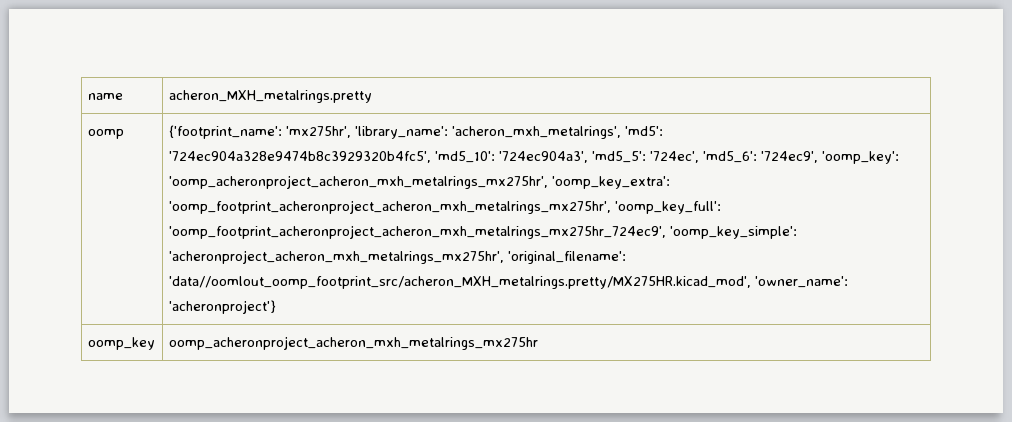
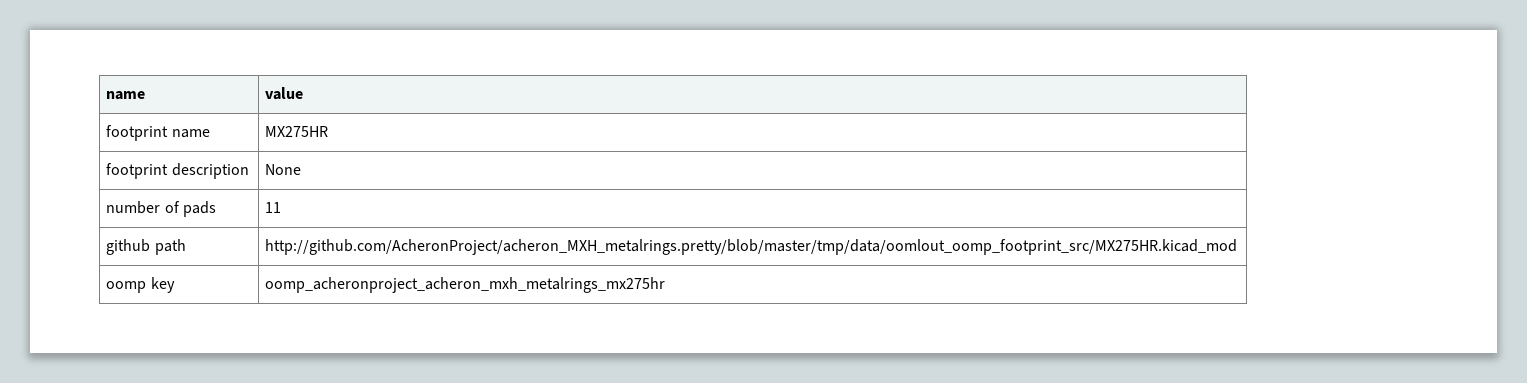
[87,93,123,100] [168,90,372,103] [87,129,124,139] [168,125,663,139] [168,151,899,164] [168,175,670,189] [168,200,721,214] [168,225,797,239] [168,250,626,264] [168,276,848,289] [168,300,276,314] [87,337,155,350] name | acheron_MXH_metalrings.pretty // oomp | {'footprint_name': 'mx275hr', 'library_name': 'acheron_mxh_metalrings', 'md5': '724ec904a328e9474b8c3929320b4fc5', 'md5_10': '724ec904a3', 'md5_5': '724ec', 'md5_6': '724ec9', 'oomp_key': 'oomp_acheronproject_acheron_mxh_metalrings_mx275hr', 'oomp_key_extra': 'oomp_footprint_acheronproject_acheron_mxh_metalrings_mx275hr', 'oomp_key_full': 'oomp_footprint_acheronproject_acheron_mxh_metalrings_mx275hr_724ec9', 'oomp_key_simple': 'acheronproject_acheron_mxh_metalrings_mx275hr', 'original_filename': 'data//oomlout_oomp_footprint_src/acheron_MXH_metalrings.pretty/MX275HR.kicad_mod', 'owner_name': 'acheronproject'} // oomp_key -> [106,91,146,100] [265,87,304,100] [106,125,210,141] [265,126,329,137] [106,163,249,179] [265,164,302,175] [106,201,217,217] [265,202,282,213] [106,239,186,255] [265,239,1238,255] [106,277,175,293] name | value // footprint name | MX275HR // footprint description | None // number of pads | 11 // github path | http://github.com/AcheronProject/acheron_MXH_metalrings.pretty/blob/master/tmp/data/oomlout_oomp_footprint_src/MX275HR.kicad_mod // oomp key

